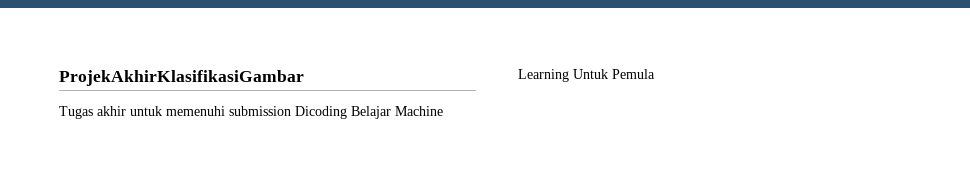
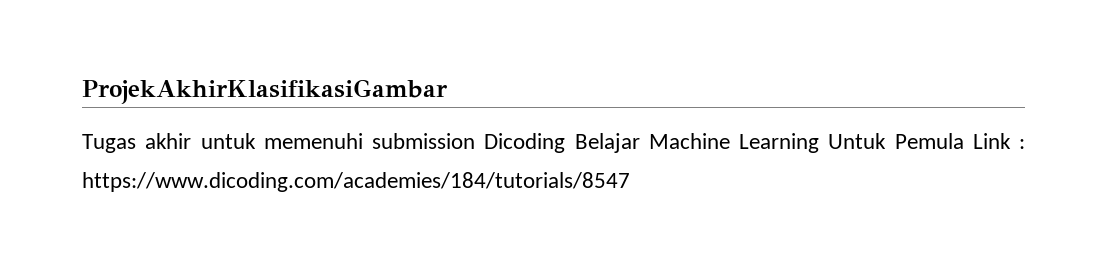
(655, 74) none -> [972,133,1025,149] [82,172,630,192] Link : https://www.dicoding.com/academies/184/tutorials/8547

